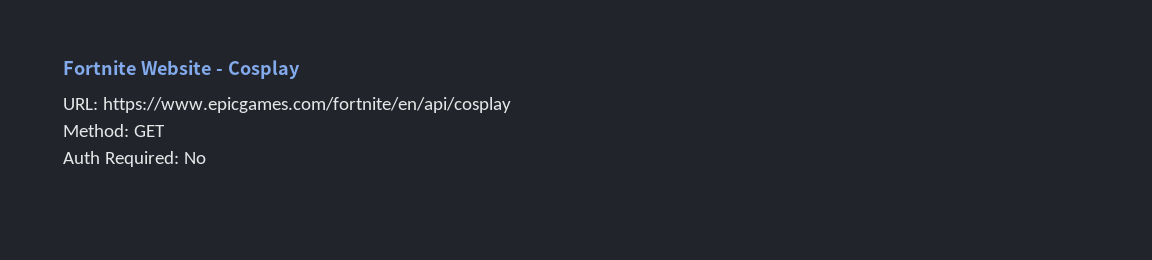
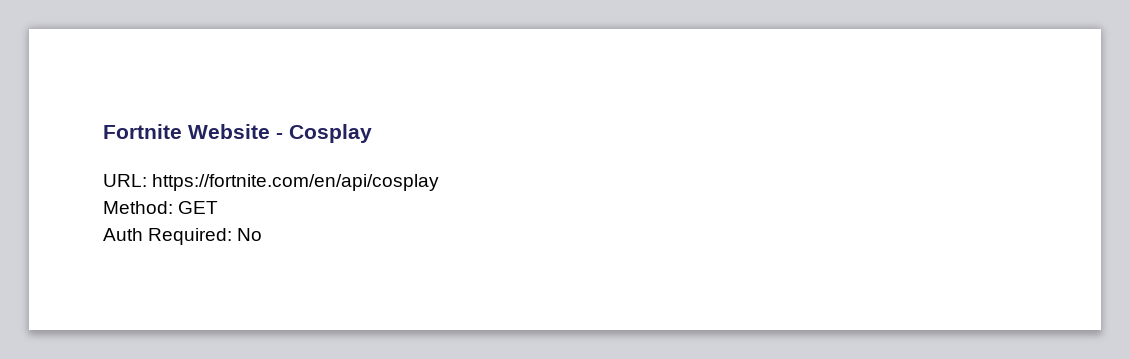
[102,97,511,113] https://www.epicgames.com/fortnite/en/api/cosplay -> [152,174,440,191] https://fortnite.com/en/api/cosplay

